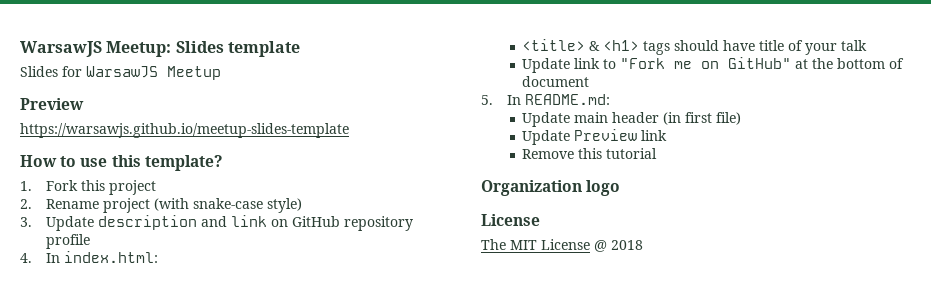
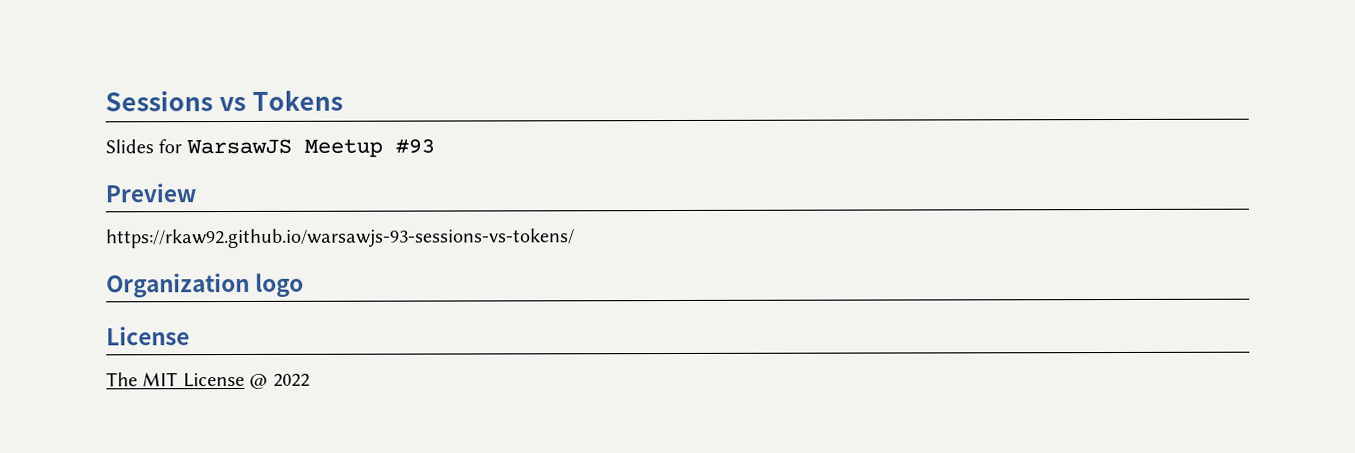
[20,41,300,57] WarsawJS Meetup: Slides template -> [105,90,343,112] Sessions vs Tokens
(221, 73) none -> [394,138,435,154] #93
[20,123,349,138] [20,155,223,171] [20,180,157,195] [20,198,303,213] [20,215,414,231] [46,234,91,249] [20,251,159,263] [522,39,868,55] [522,57,905,73] [522,76,590,87] [481,94,611,105] [522,112,742,127] [522,129,668,145] [522,148,658,159] https://warsawjs.github.io/meetup-slides-template // How to use this template? // 1. Fork this project // 2. Rename project (with snake-case style) // 3. Update description and link on GitHub repository profile // 4. In index.html: // <title> & <h1> tags should have title of your talk // Update link to "Fork me on GitHub" at the bottom of document // 5. In README.md: // Update main header (in first file) // Update Preview link // Remove this tutorial -> [106,228,575,249] https://rkaw92.github.io/warsawjs-93-sessions-vs-tokens/
[611,240,643,250] 2018 -> [272,373,310,387] 2022

